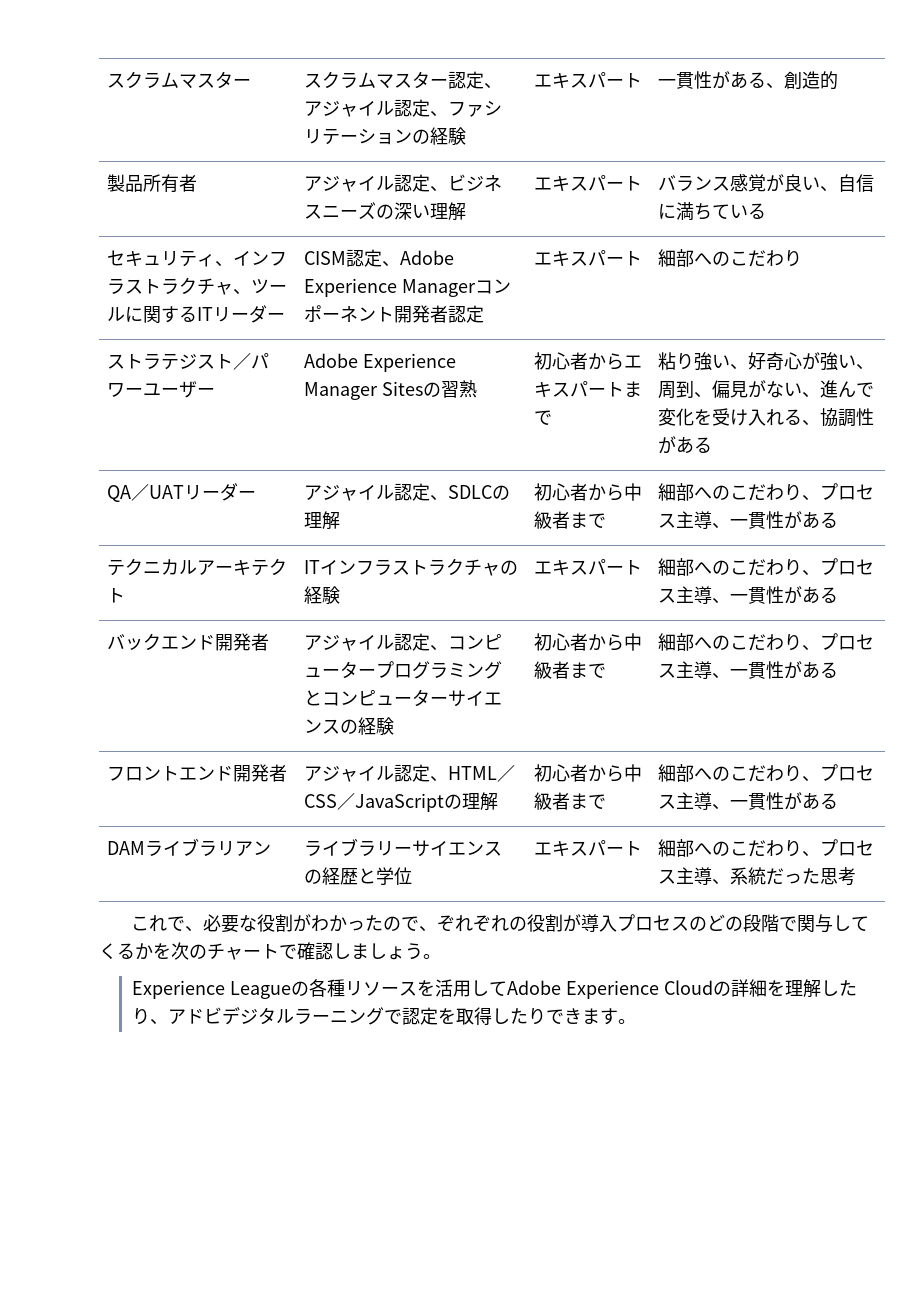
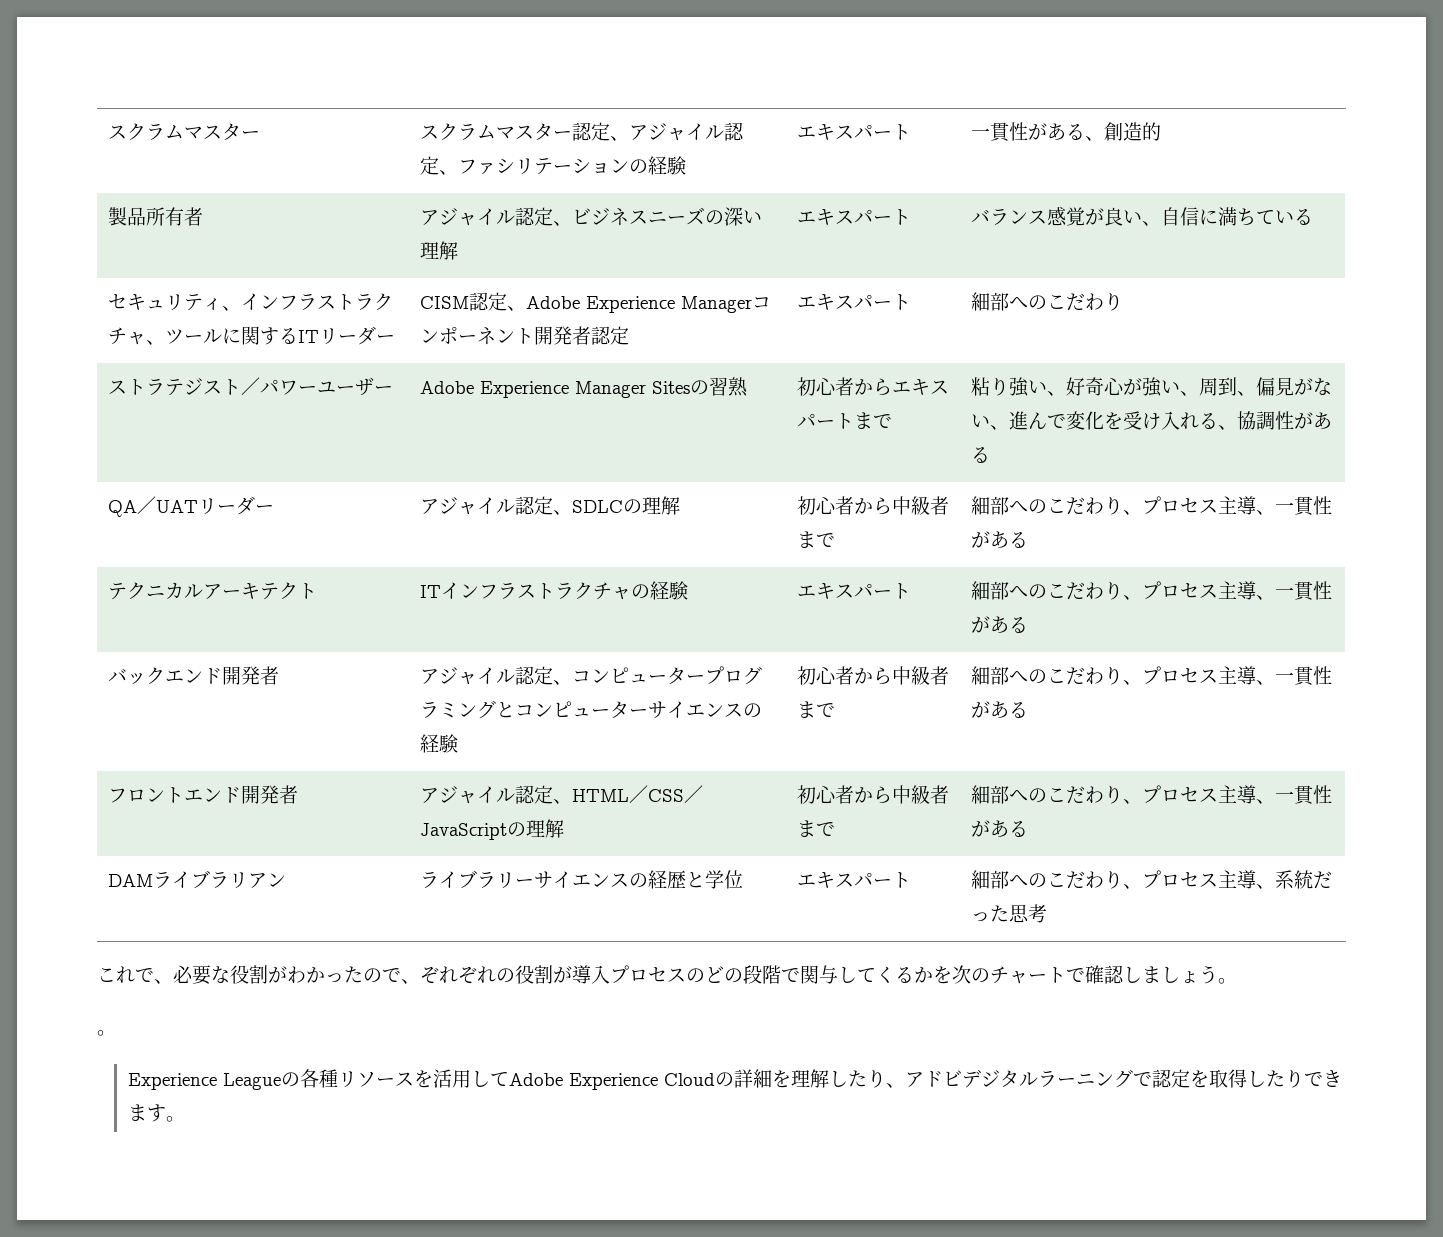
(441, 956) none -> [97,1030,116,1036] // 。

